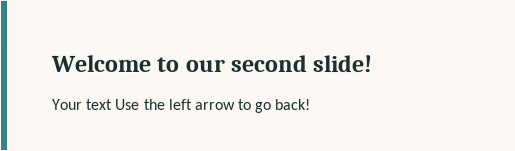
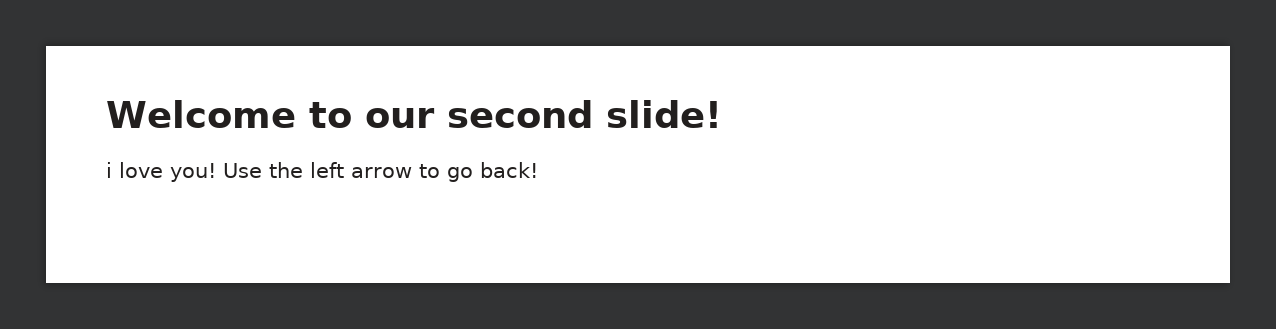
[51,98,113,110] Your text -> [106,162,216,182] i love you!

